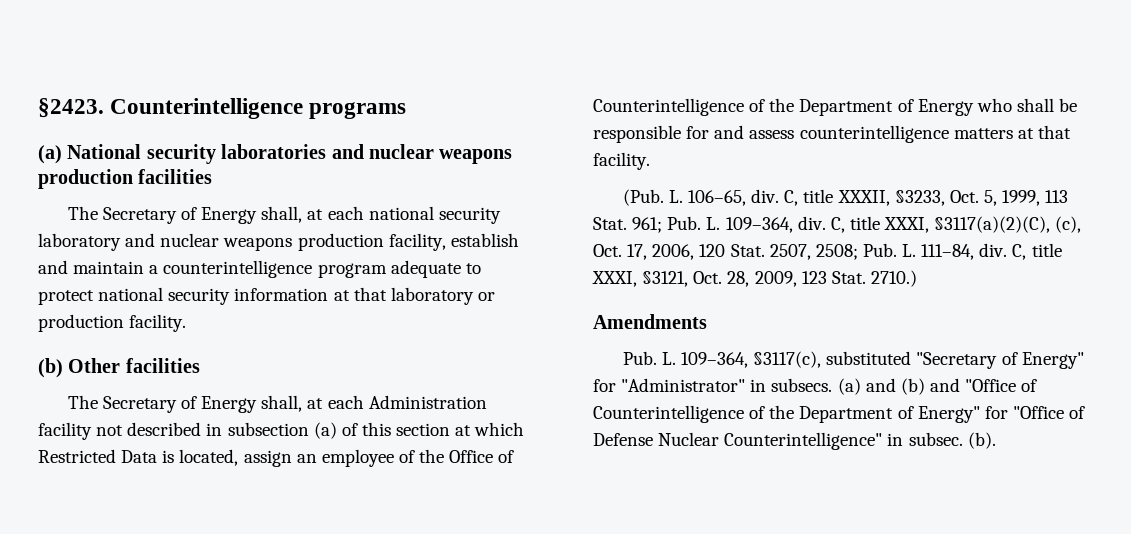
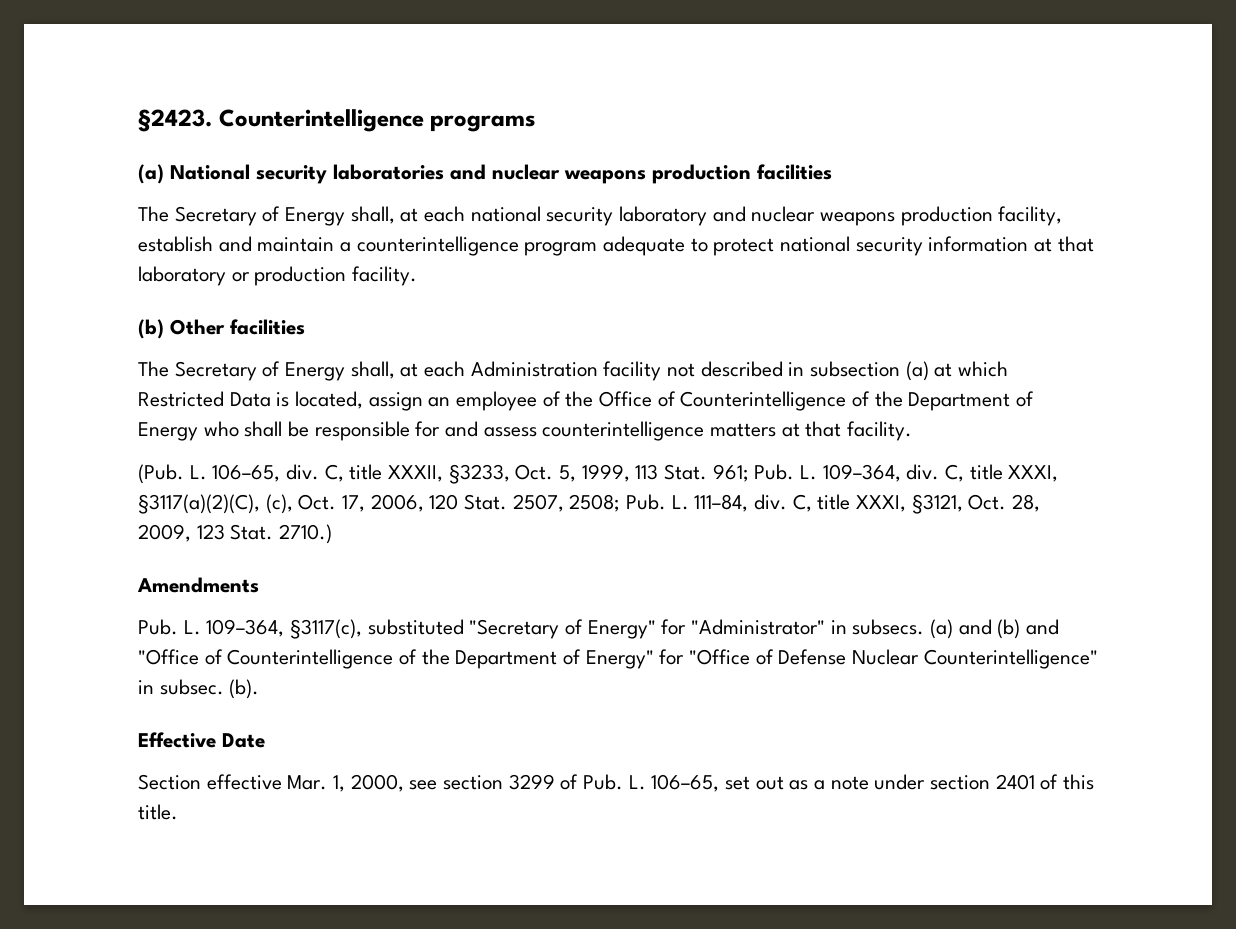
[341,422,451,436] of this section -> (929, 371) none
(996, 440) none -> [138,732,265,748] [138,774,1095,792] [138,804,178,820] // Effective Date // Section effective Mar. 1, 2000, see section 3299 of Pub. L. 106–65, set out as a note under section 2401 of this title.

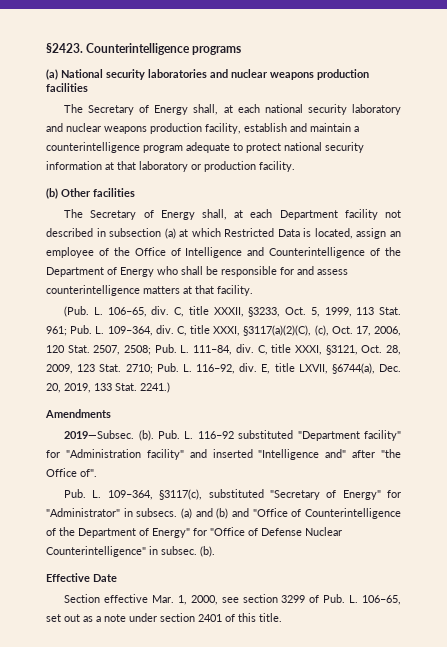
[470,361,598,377] Administration -> [279,210,338,220] Department
(676, 399) none -> [185,247,265,258] Intelligence and
[279,524,333,544] [137,577,259,593] 2710.) // Amendments -> [125,363,401,374] [46,382,170,393] [45,409,111,418] [64,430,401,441] [46,449,401,460] [46,468,97,477] 2710; Pub. L. 116–92, div. E, title LXVII, §6744(a), Dec. 20, 2019, 133 Stat. 2241.) // Amendments // 2019—Subsec. (b). Pub. L. 116–92 substituted "Department facility" for "Administration facility" and inserted "Intelligence and" after "the Office of".

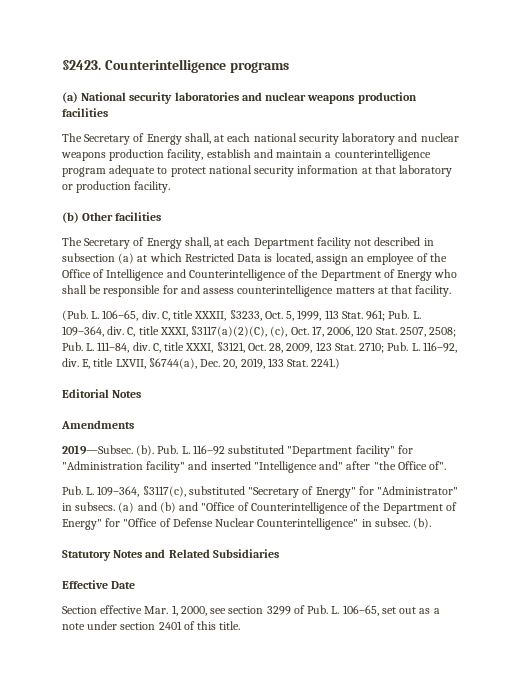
(170, 387) none -> [62,389,142,398] // Editorial Notes
(215, 551) none -> [62,549,279,561] // Statutory Notes and Related Subsidiaries

